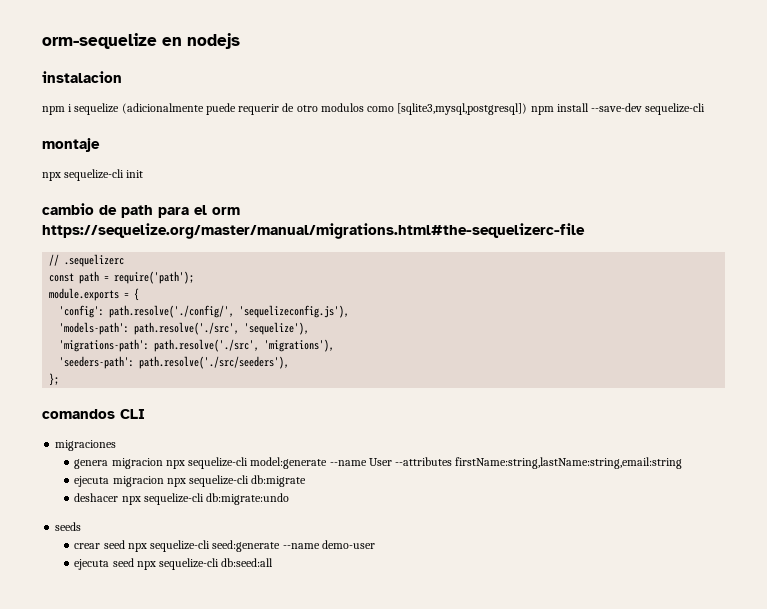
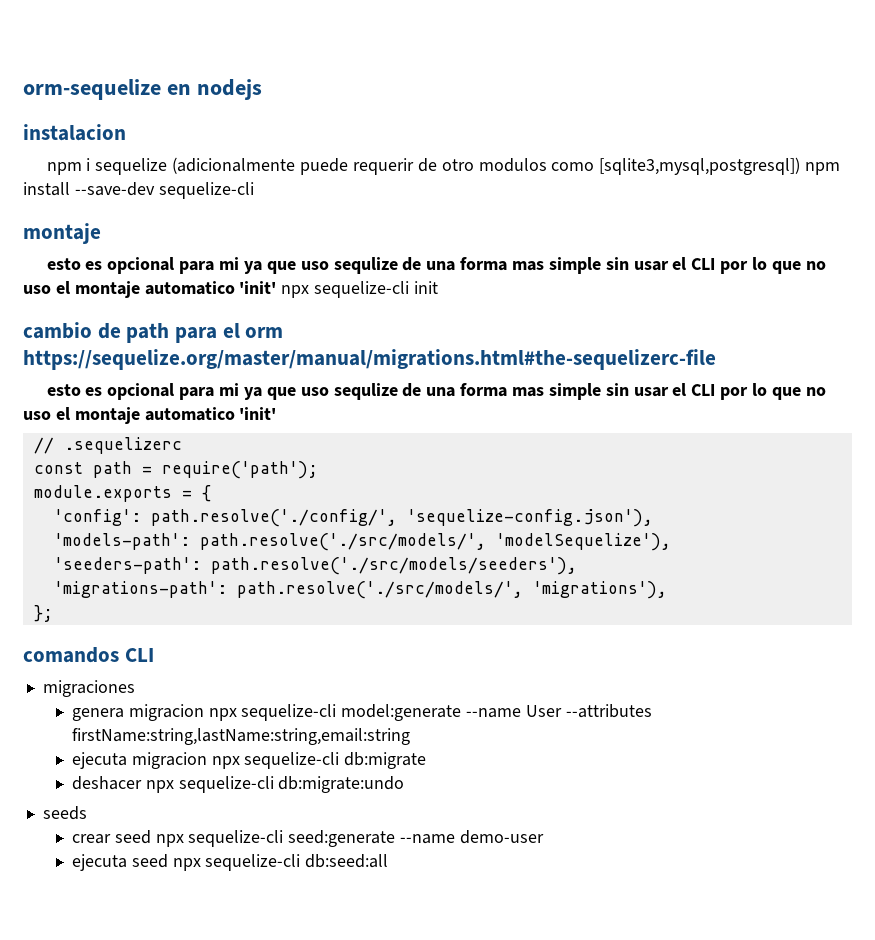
(100, 145) none -> [46,257,826,274] [23,281,277,298] esto es opcional para mi ya que uso sequlize de una forma mas simple sin usar el CLI por lo que no uso el montaje automatico 'init'
(585, 231) none -> [46,383,826,400] [23,407,277,424] // esto es opcional para mi ya que uso sequlize de una forma mas simple sin usar el CLI por lo que no uso el montaje automatico 'init'
[239,305,350,318] 'sequelizeconfig.js'), -> [406,509,653,527] 'sequelize-config.json'),
[134,322,310,335] path.resolve('./src', 'sequelize'), -> [199,533,671,551] [53,557,577,575] path.resolve('./src/models/', 'modelSequelize'), // 'seeders-path': path.resolve('./src/models/seeders'),
[154,339,260,352] path.resolve('./src', -> [236,581,523,599] path.resolve('./src/models/',
[59,356,290,369] // 'seeders-path': path.resolve('./src/seeders'), -> (667, 590) none

